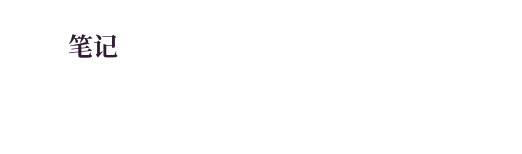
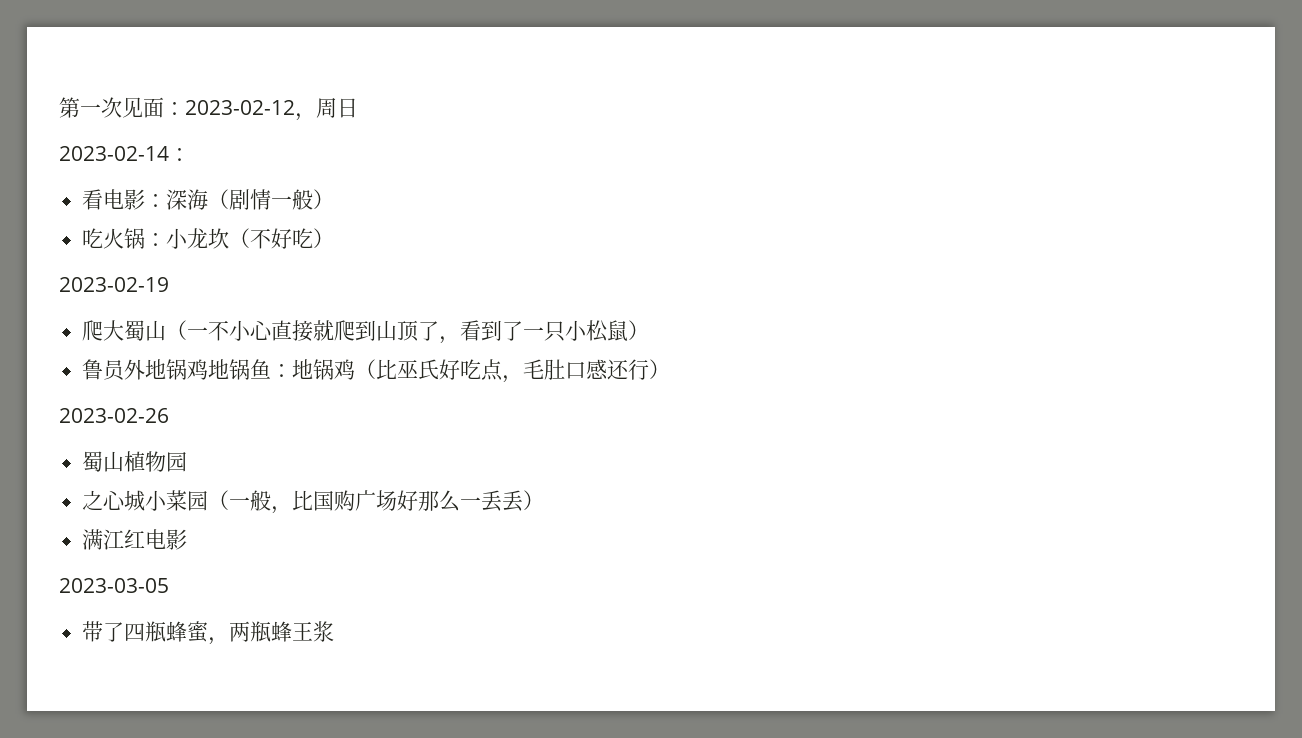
[68,34,118,58] 笔记 -> [59,97,358,121] [59,146,190,161] [82,189,335,210] [82,228,335,249] [59,277,169,292] [82,320,650,344] [82,359,671,383] [59,408,169,423] [82,451,188,472] [82,490,545,514] [82,529,188,550] [59,578,169,593] [82,621,335,645] 第一次见面：2023-02-12，周日 // 2023-02-14： // 看电影：深海（剧情一般） // 吃火锅：小龙坎（不好吃） // 2023-02-19 // 爬大蜀山（一不小心直接就爬到山顶了，看到了一只小松鼠） // 鲁员外地锅鸡地锅鱼：地锅鸡（比巫氏好吃点，毛肚口感还行） // 2023-02-26 // 蜀山植物园 // 之心城小菜园（一般，比国购广场好那么一丢丢） // 满江红电影 // 2023-03-05 // 带了四瓶蜂蜜，两瓶蜂王浆

